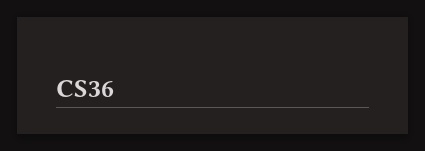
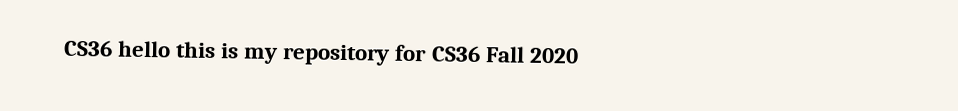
[56,80,114,97] CS36 -> [63,39,579,66] CS36 hello this is my repository for CS36 Fall 2020

